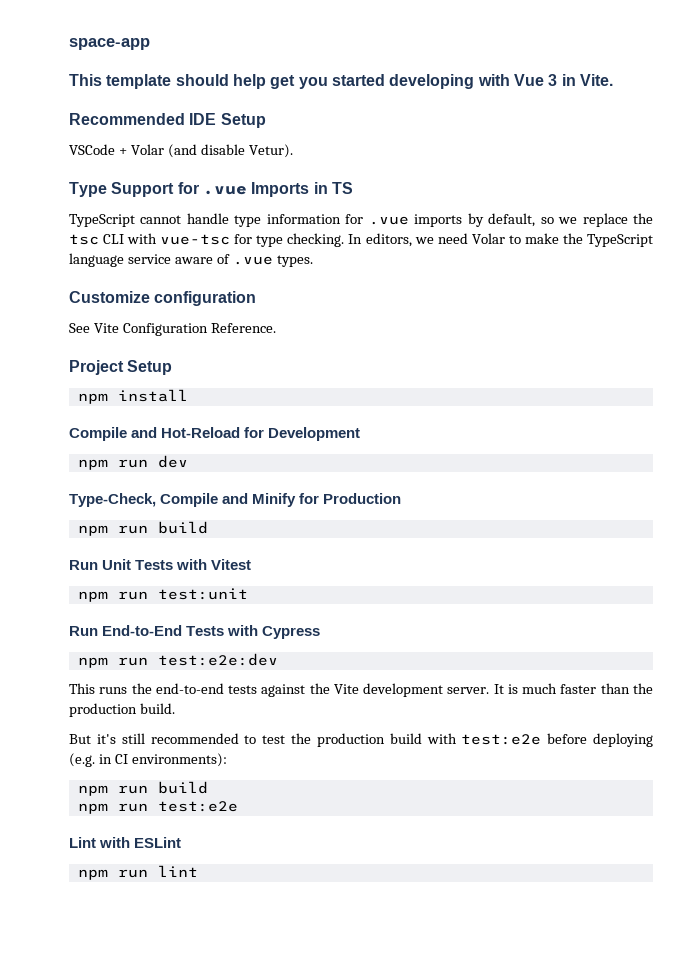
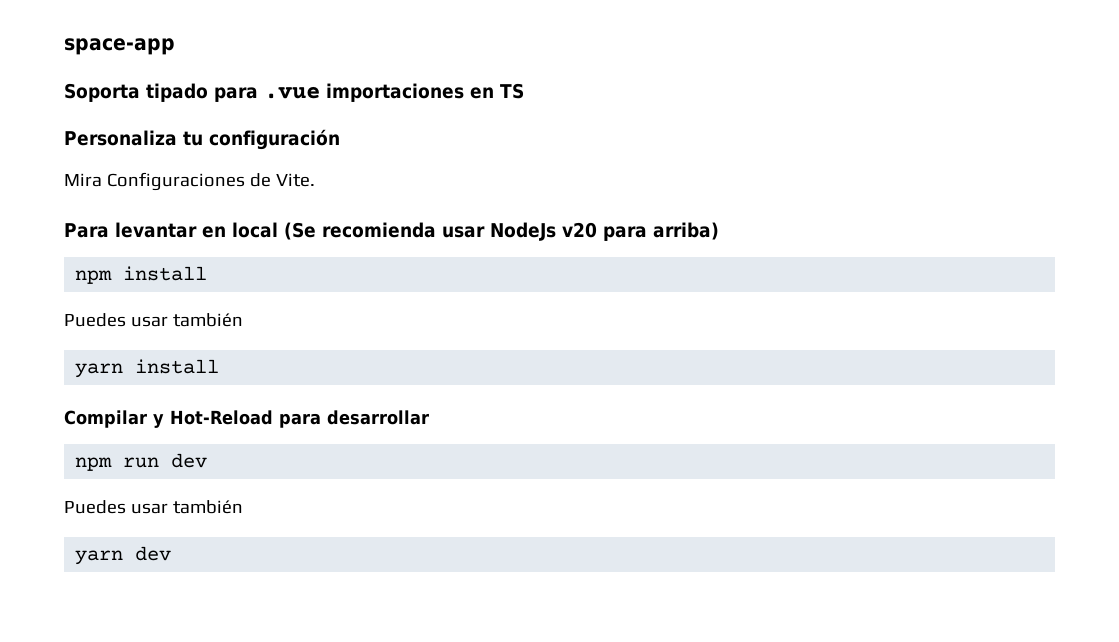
[69,74,613,89] [69,113,266,128] [69,144,293,158] [69,182,353,197] [69,213,653,227] [69,233,653,247] [69,253,313,267] [69,291,257,306] [69,323,276,336] [69,360,173,375] [77,389,188,404] [69,427,361,441] [77,455,188,470] [69,493,402,507] [77,521,208,536] [69,559,252,570] [77,588,248,602] [69,625,321,639] [77,653,278,668] [69,683,653,697] [69,703,175,717] [69,733,653,747] [69,753,227,767] [77,781,208,796] [77,801,238,814] [69,837,182,848] [77,865,198,880] This template should help get you started developing with Vue 3 in Vite. // Recommended IDE Setup // VSCode + Volar (and disable Vetur). // Type Support for .vue Imports in TS // TypeScript cannot handle type information for .vue imports by default, so we replace the tsc CLI with vue-tsc for type checking. In editors, we need Volar to make the TypeScript language service aware of .vue types. // Customize configuration // See Vite Configuration Reference. // Project Setup // npm install // Compile and Hot-Reload for Development // npm run dev // Type-Check, Compile and Minify for Production // npm run build // Run Unit Tests with Vitest // npm run test:unit // Run End-to-End Tests with Cypress // npm run test:e2e:dev // This runs the end-to-end tests against the Vite development server. It is much faster than the production build. // But it's still recommended to test the production build with test:e2e before deploying (e.g. in CI environments): // npm run build // npm run test:e2e // Lint with ESLint // npm run lint -> [64,83,524,102] [64,129,340,150] [64,172,315,191] [64,222,719,241] [75,266,208,284] [64,313,243,327] [75,359,220,378] [64,410,429,428] [75,453,208,471] [64,500,243,514] [75,546,172,565] Soporta tipado para .vue importaciones en TS // Personaliza tu configuración // Mira Configuraciones de Vite. // Para levantar en local (Se recomienda usar NodeJs v20 para arriba) // npm install // Puedes usar también // yarn install // Compilar y Hot-Reload para desarrollar // npm run dev // Puedes usar también // yarn dev

